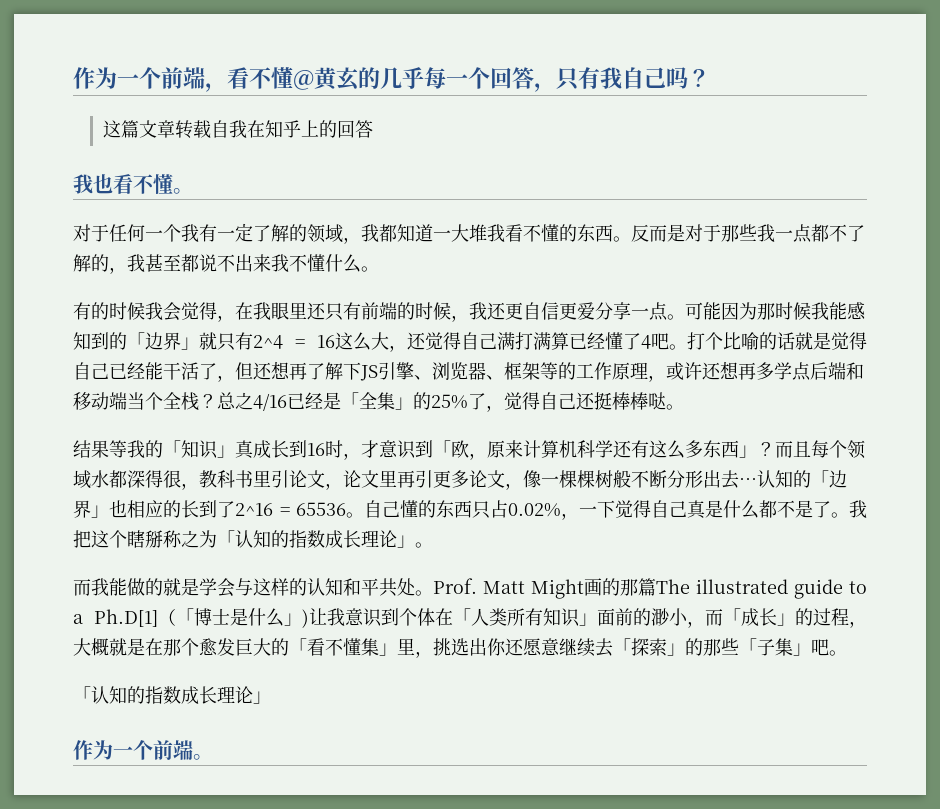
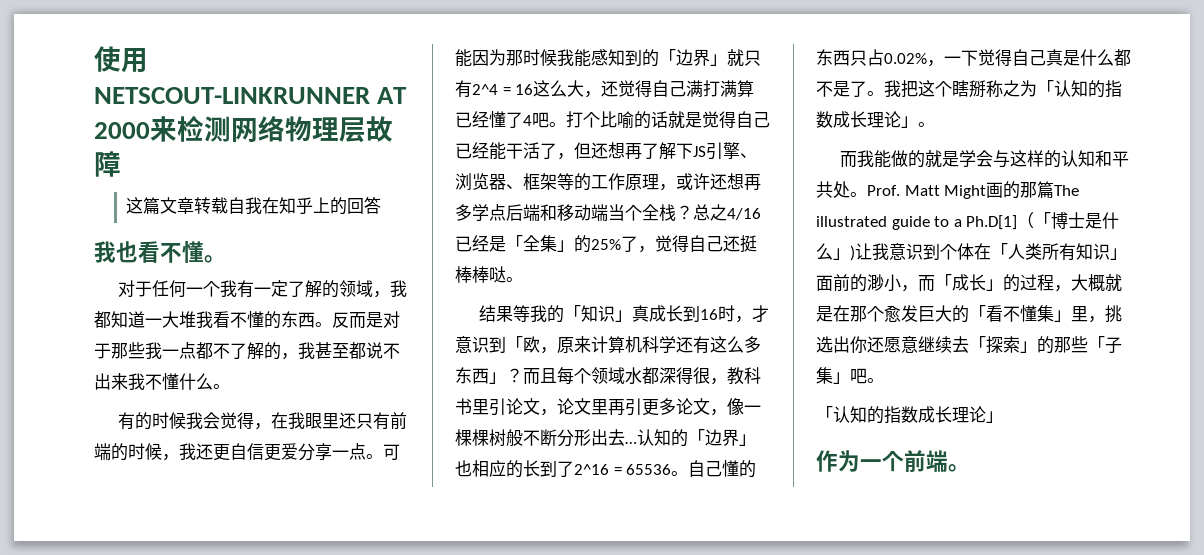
[73,67,710,92] 作为一个前端，看不懂@黄玄的几乎每一个回答，只有我自己吗？ -> [94,46,148,73] [94,87,408,104] [94,116,393,143] [94,151,121,177] 使用NETSCOUT-LINKRUNNER AT 2000来检测网络物理层故障

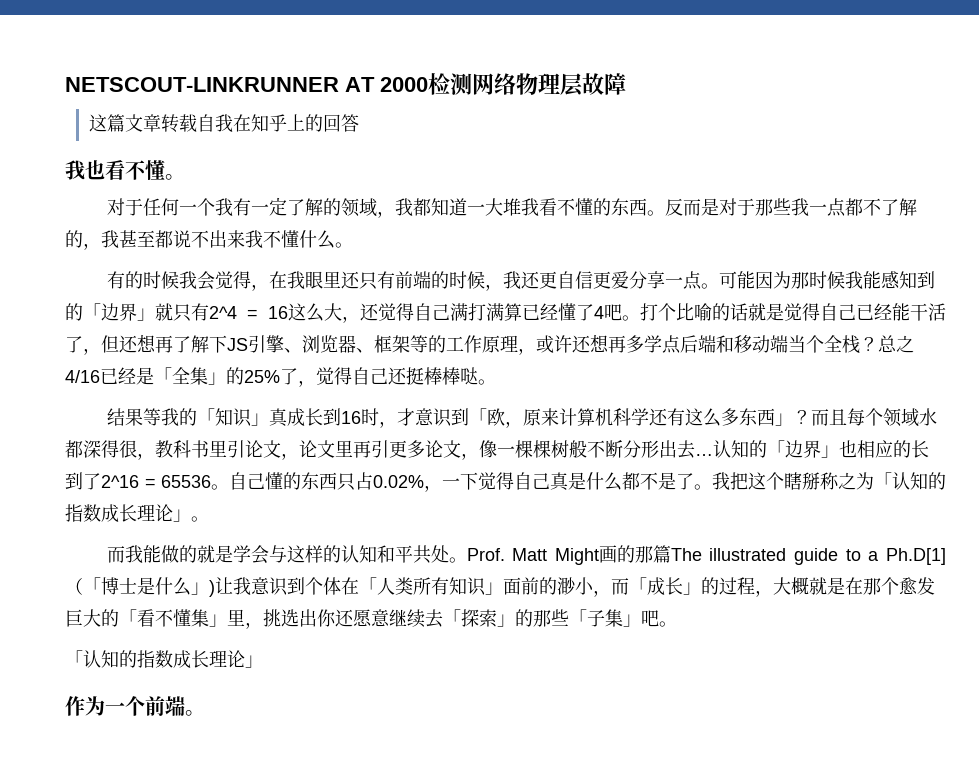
[94,46,148,73] 使用 -> (65, 84) none
[150,116,177,142] 来 -> (428, 84) none

